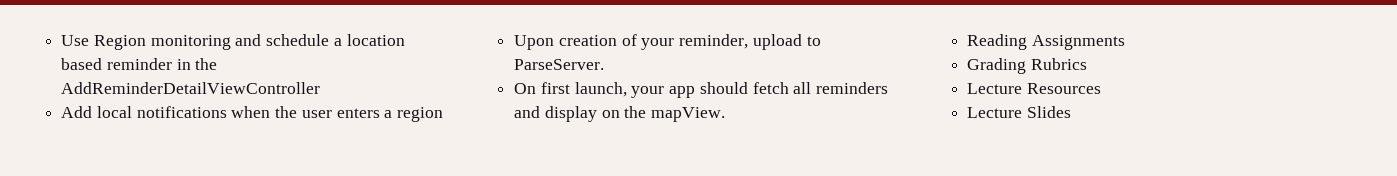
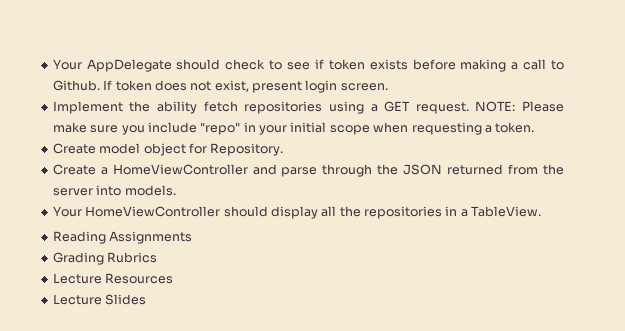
[61,34,405,50] [61,58,218,70] [61,82,321,94] [61,106,444,122] [514,34,821,50] [514,59,605,70] [514,82,889,98] [514,106,726,122] Use Region monitoring and schedule a location based reminder in the AddReminderDetailViewController // Add local notifications when the user enters a region // Upon creation of your reminder, upload to ParseServer. // On first launch, your app should fetch all reminders and display on the mapView. -> [52,59,565,72] [52,80,388,93] [52,101,564,114] [52,122,535,135] [52,143,284,156] [52,164,565,177] [52,185,176,196] [52,206,542,219] Your AppDelegate should check to see if token exists before making a call to Github. If token does not exist, present login screen. // Implement the ability fetch repositories using a GET request. NOTE: Please make sure you include "repo" in your initial scope when requesting a token. // Create model object for Repository. // Create a HomeViewController and parse through the JSON returned from the server into models. // Your HomeViewController should display all the repositories in a TableView.

